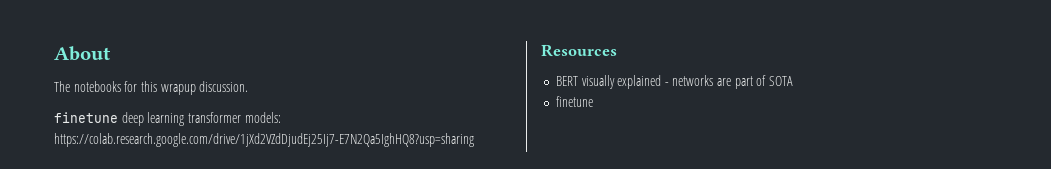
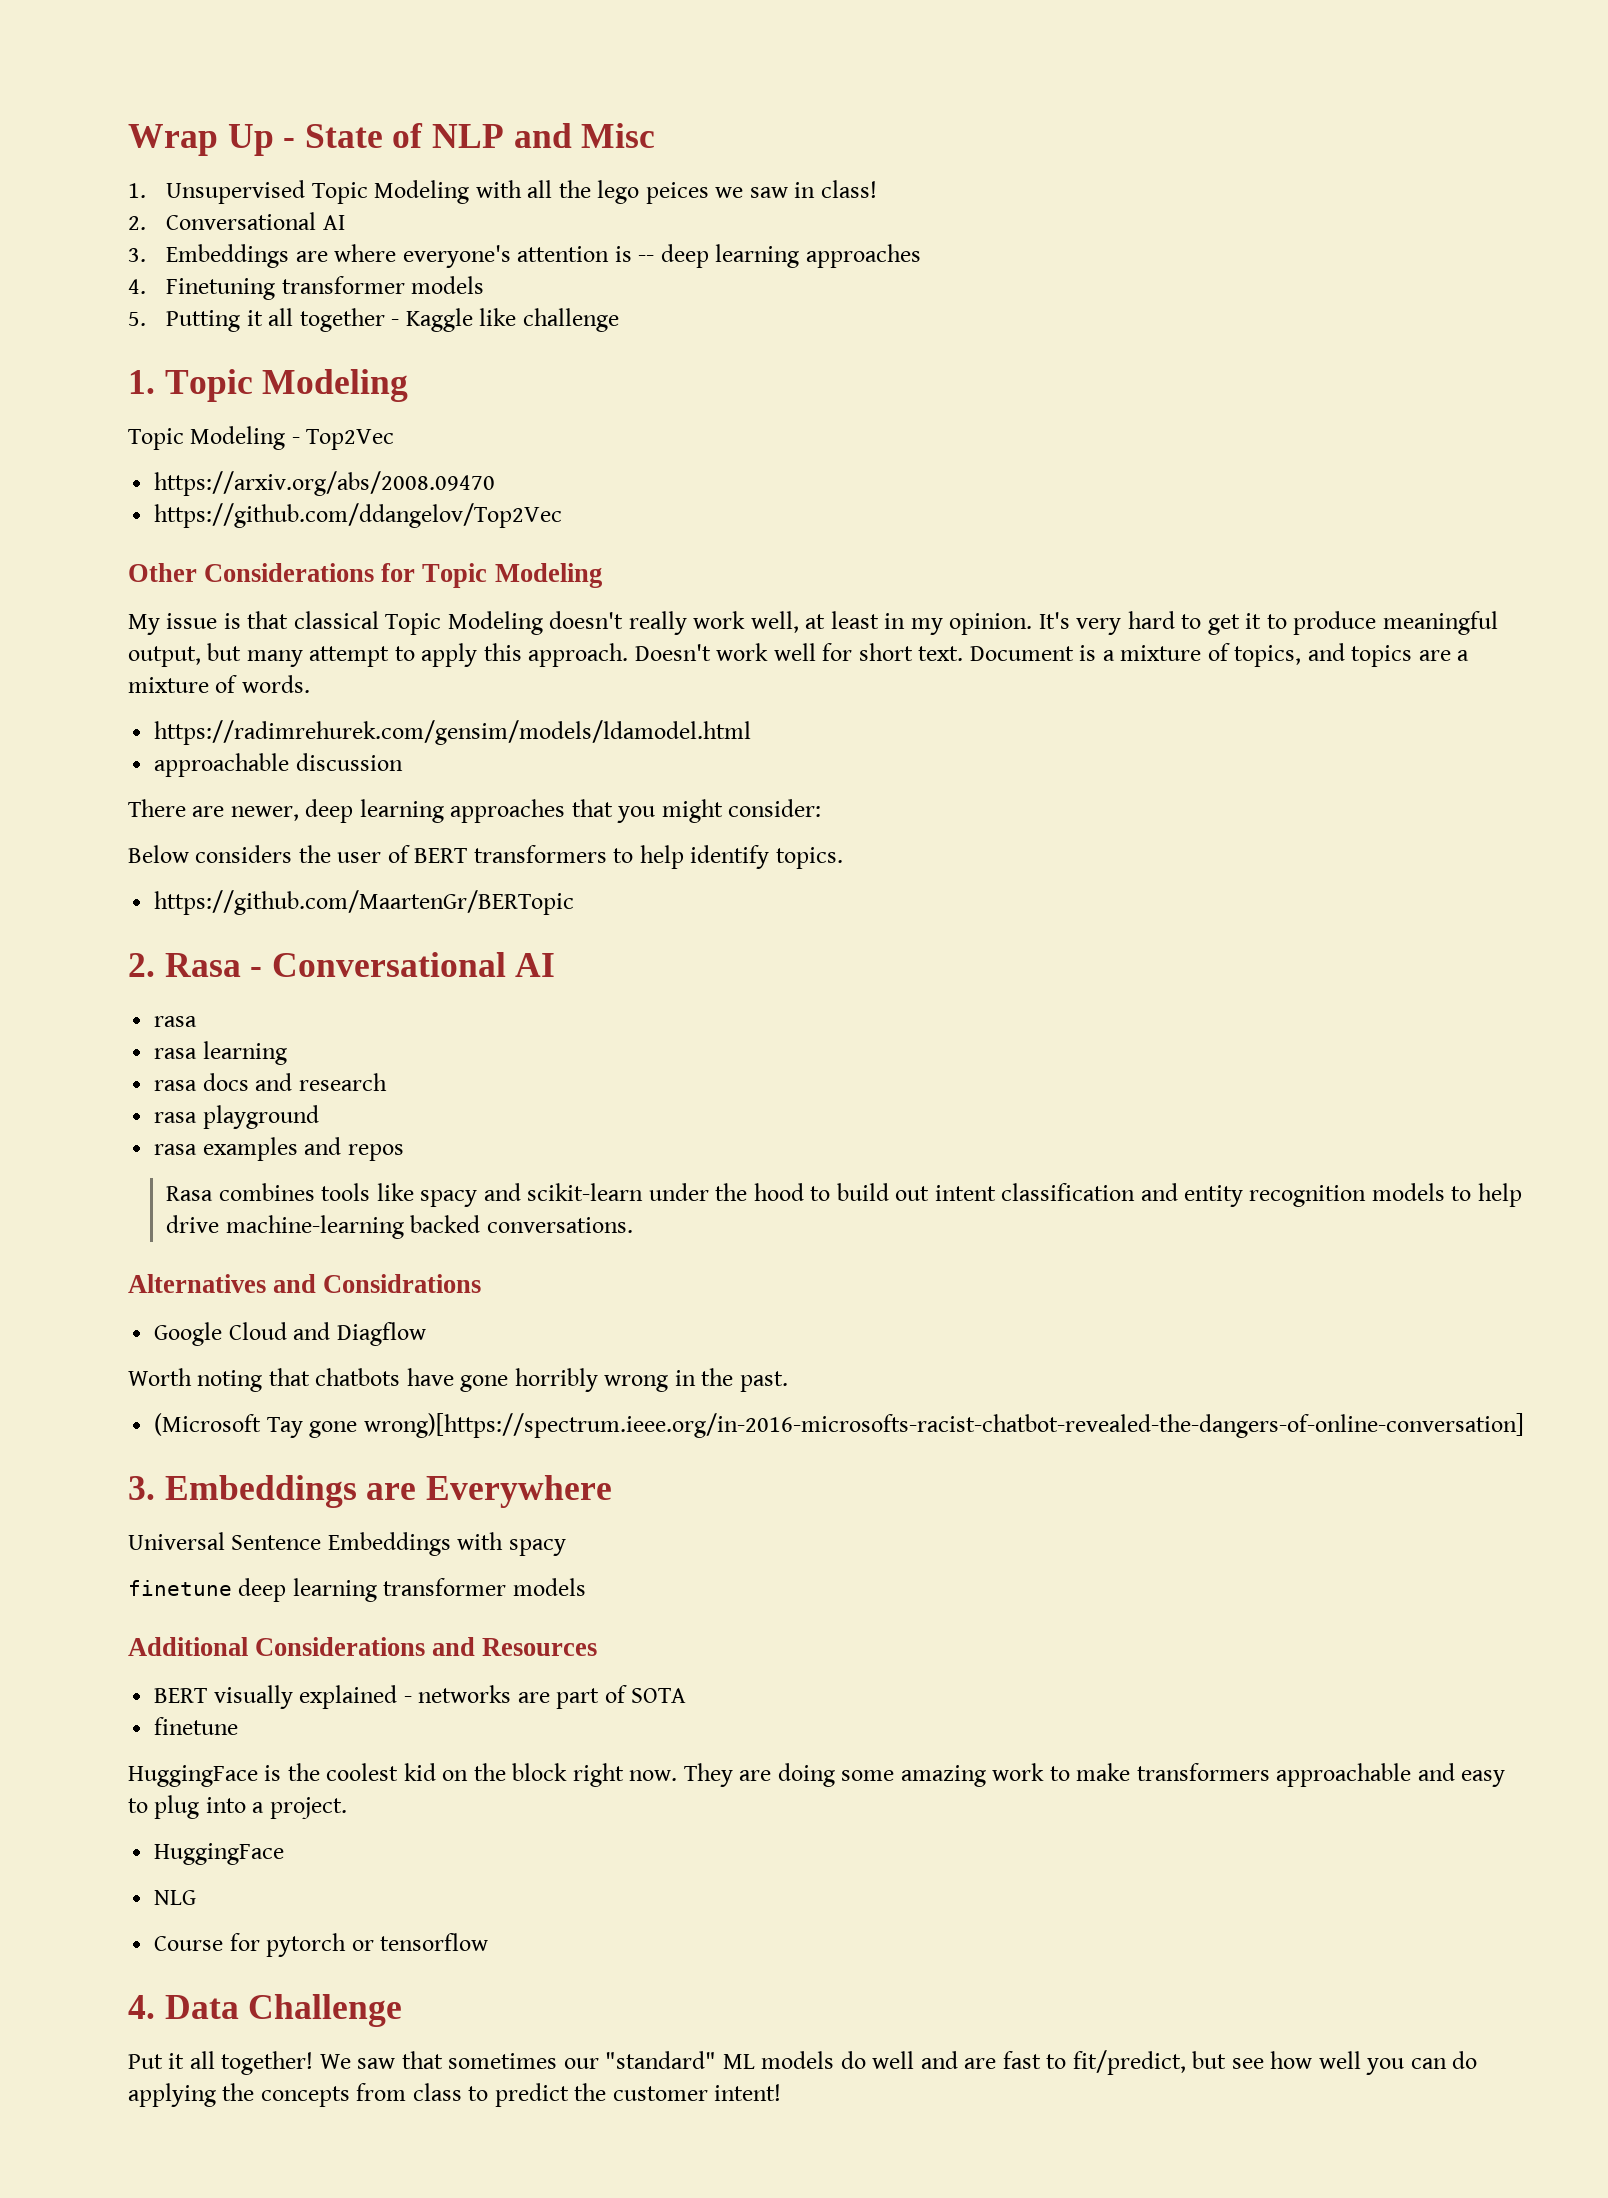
[54,46,110,61] [54,81,249,95] About // The notebooks for this wrapup discussion. -> [128,123,656,156] [128,180,877,204] [128,212,345,230] [128,244,921,268] [128,276,485,300] [128,308,619,332] [128,369,409,402] [128,426,395,450] [154,471,496,496] [154,503,563,528] [128,563,602,588] [128,611,1498,635] [128,643,1470,667] [128,675,310,693] [154,720,752,745] [154,753,403,777] [128,799,822,823] [128,845,843,869] [154,890,575,915] [128,952,556,977] [154,1016,198,1027] [154,1041,287,1065] [154,1073,387,1091] [154,1105,319,1129] [154,1137,404,1161] [166,1183,1522,1207] [166,1215,633,1239] [128,1274,482,1293] [154,1322,426,1346] [128,1368,788,1392] [154,1413,1524,1438] [128,1475,612,1508] [128,1532,566,1556] Wrap Up - State of NLP and Misc // 1. Unsupervised Topic Modeling with all the lego peices we saw in class! // 2. Conversational AI // 3. Embeddings are where everyone's attention is -- deep learning approaches // 4. Finetuning transformer models // 5. Putting it all together - Kaggle like challenge // 1. Topic Modeling // Topic Modeling - Top2Vec // https://arxiv.org/abs/2008.09470 // https://github.com/ddangelov/Top2Vec // Other Considerations for Topic Modeling // My issue is that classical Topic Modeling doesn't really work well, at least in my opinion. It's very hard to get it to produce meaningful output, but many attempt to apply this approach. Doesn't work well for short text. Document is a mixture of topics, and topics are a mixture of words. // https://radimrehurek.com/gensim/models/ldamodel.html // approachable discussion // There are newer, deep learning approaches that you might consider: // Below considers the user of BERT transformers to help identify topics. // https://github.com/MaartenGr/BERTopic // 2. Rasa - Conversational AI // rasa // rasa learning // rasa docs and research // rasa playground // rasa examples and repos // Rasa combines tools like spacy and scikit-learn under the hood to build out intent classification and entity recognition models to help drive machine-learning backed conversations. // Alternatives and Considrations // Google Cloud and Diagflow // Worth noting that chatbots have gone horribly wrong in the past. // (Microsoft Tay gone wrong)[https://spectrum.ieee.org/in-2016-microsofts-racist-chatbot-revealed-the-dangers-of-online-conversation] // 3. Embeddings are Everywhere // Universal Sentence Embeddings with spacy
[244,112,281,123] [54,133,474,147] models: https://colab.research.google.com/drive/1jXd2VZdDjudEj25Ij7-E7N2Qa5IghHQ8?usp=sharing // -> [512,1578,586,1596] [128,1637,476,1656] models // Additional Considerations and
(593, 101) none -> [128,1763,1506,1787] [128,1795,347,1819] [154,1843,285,1865] [154,1890,197,1905] [154,1933,489,1957] [128,1994,403,2027] [128,2050,1478,2075] [128,2083,782,2107] // HuggingFace is the coolest kid on the block right now. They are doing some amazing work to make transformers approachable and easy to plug into a project. // HuggingFace // NLG // Course for pytorch or tensorflow // 4. Data Challenge // Put it all together! We saw that sometimes our "standard" ML models do well and are fast to fit/predict, but see how well you can do applying the concepts from class to predict the customer intent!

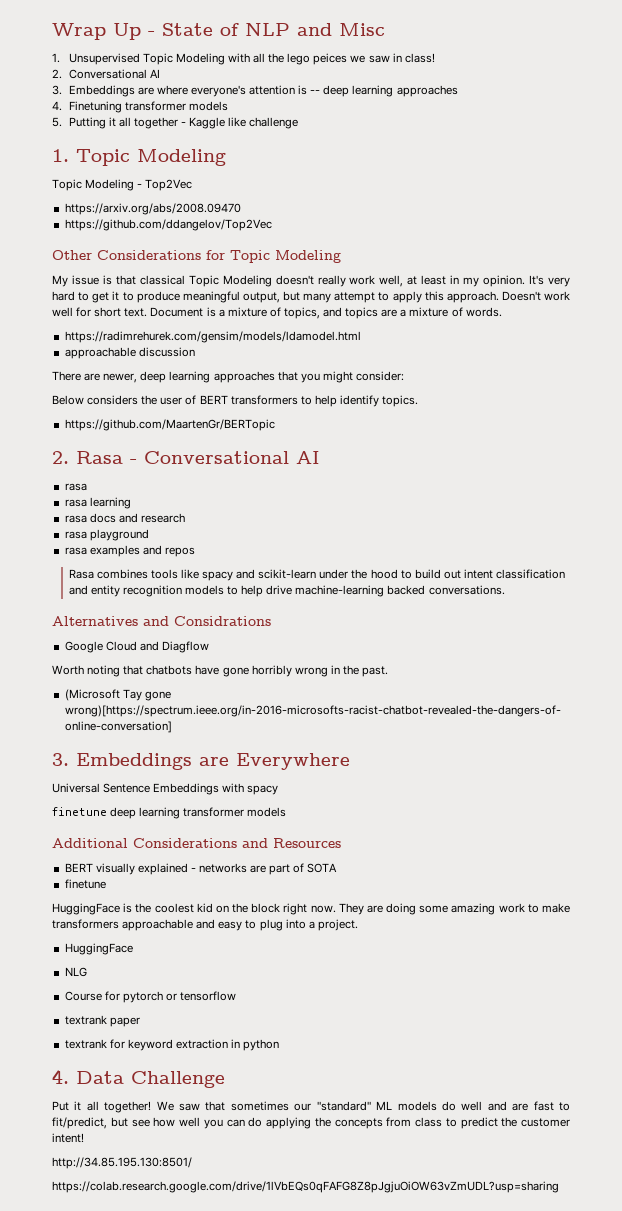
(489, 1942) none -> [64,1015,140,1027] [64,1039,280,1051] // textrank paper // textrank for keyword extraction in python
(782, 2092) none -> [52,1157,192,1169] [52,1181,559,1193] // http://34.85.195.130:8501/ // https://colab.research.google.com/drive/1lVbEQs0qFAFG8Z8pJgjuOiOW63vZmUDL?usp=sharing

